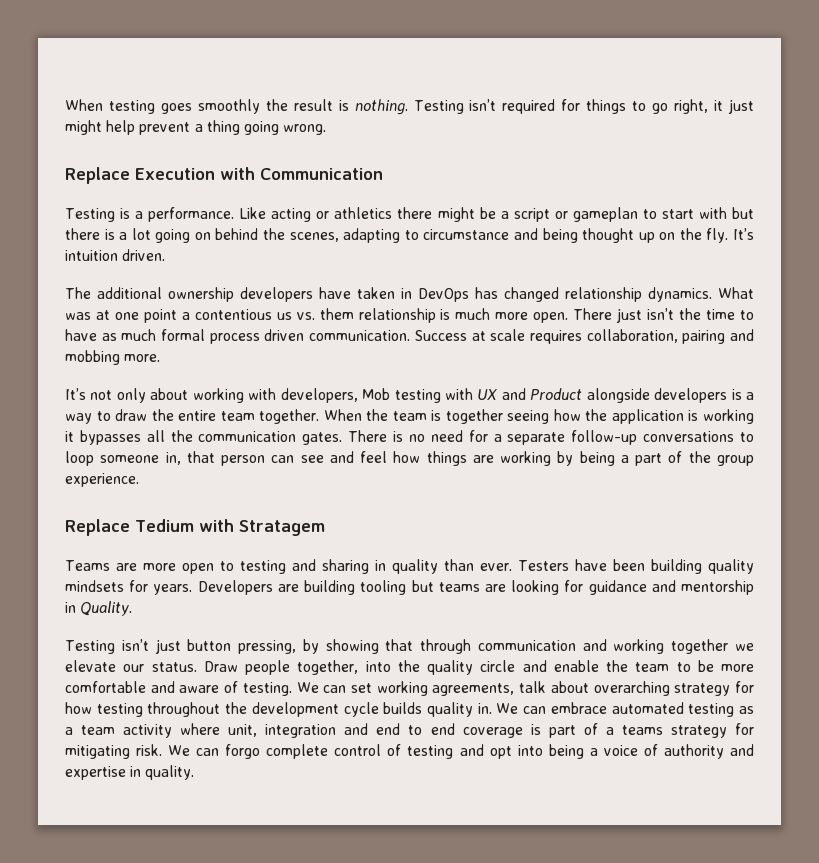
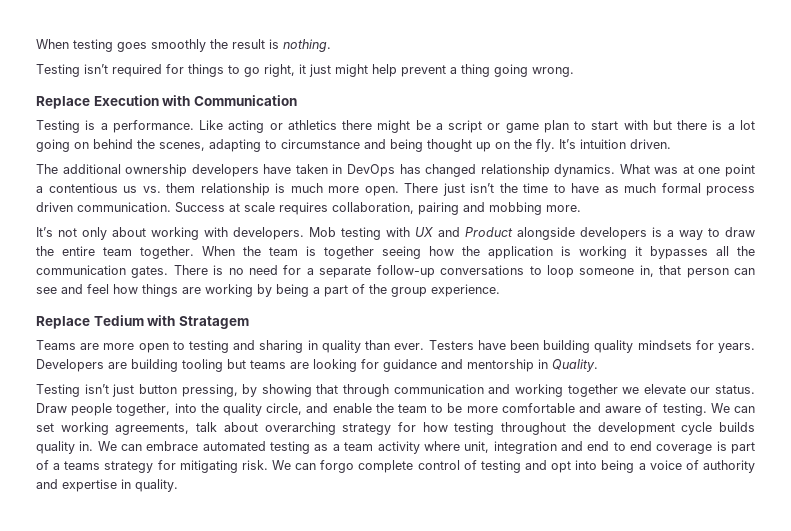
(408, 107) none -> (331, 45) //
[572,207,638,222] gameplan -> [505,120,569,133] game plan
[280,388,358,403] developers, -> [233,227,304,240] developers.
[480,660,516,672] circle -> [266,403,303,415] circle,

